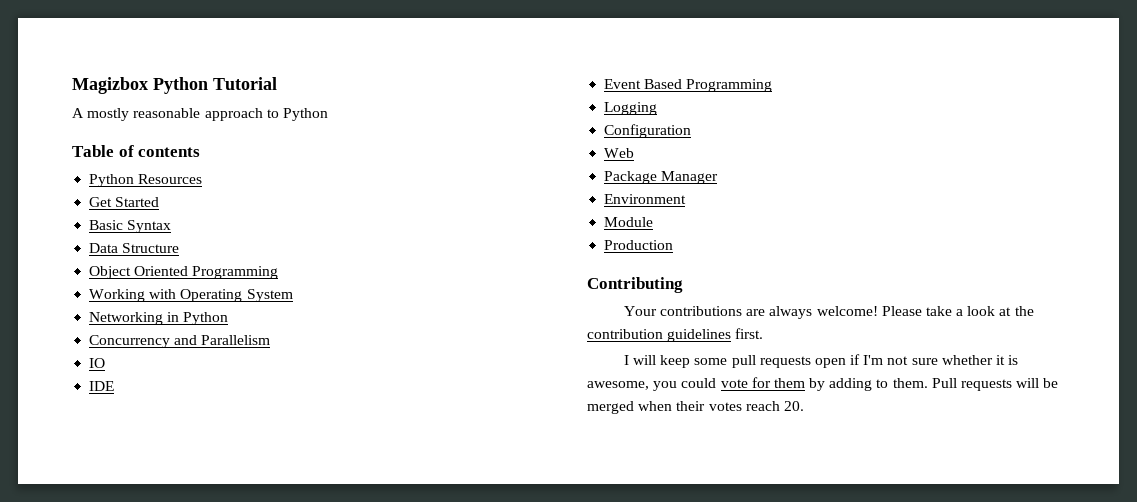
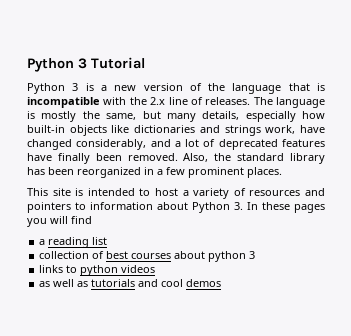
[72,77,208,94] Magizbox Python -> [27,58,87,72] Python 3
[72,108,328,121] [72,145,201,157] [89,174,203,187] [89,197,160,207] [89,220,172,233] [89,243,180,253] [89,266,279,279] [89,289,293,302] [89,312,229,325] [89,335,271,348] [89,358,106,368] [89,381,115,391] [604,79,773,92] [604,102,658,115] [604,124,692,138] [604,148,635,158] [604,171,719,184] [604,194,687,204] [604,217,654,227] [604,240,674,250] [587,277,683,293] [623,306,1034,319] [587,328,764,342] [623,354,1019,368] [587,377,1059,391] [587,401,804,414] A mostly reasonable approach to Python // Table of contents // Python Resources // Get Started // Basic Syntax // Data Structure // Object Oriented Programming // Working with Operating System // Networking in Python // Concurrency and Parallelism // IO // IDE // Event Based Programming // Logging // Configuration // Web // Package Manager // Environment // Module // Production // Contributing // Your contributions are always welcome! Please take a look at the contribution guidelines first. // I will keep some pull requests open if I'm not sure whether it is awesome, you could vote for them by adding to them. Pull requests will be merged when their votes reach 20. -> [27,83,326,94] [27,97,325,108] [27,111,325,122] [27,125,326,136] [27,139,325,150] [27,153,325,164] [27,167,282,178] [27,188,325,199] [27,202,325,213] [27,216,92,227] [39,237,108,248] [39,251,256,262] [39,265,156,276] [39,279,222,287] Python 3 is a new version of the language that is incompatible with the 2.x line of releases. The language is mostly the same, but many details, especially how built-in objects like dictionaries and strings work, have changed considerably, and a lot of deprecated features have finally been removed. Also, the standard library has been reorganized in a few prominent places. // This site is intended to host a variety of resources and pointers to information about Python 3. In these pages you will find // a reading list // collection of best courses about python 3 // links to python videos // as well as tutorials and cool demos

